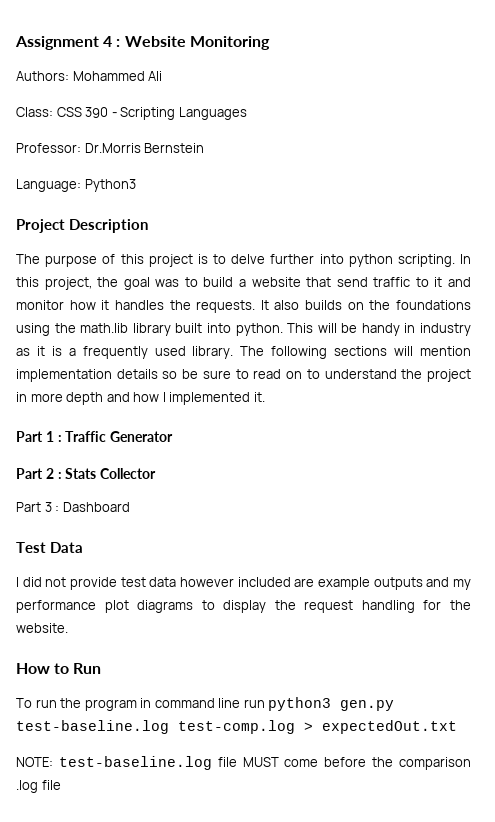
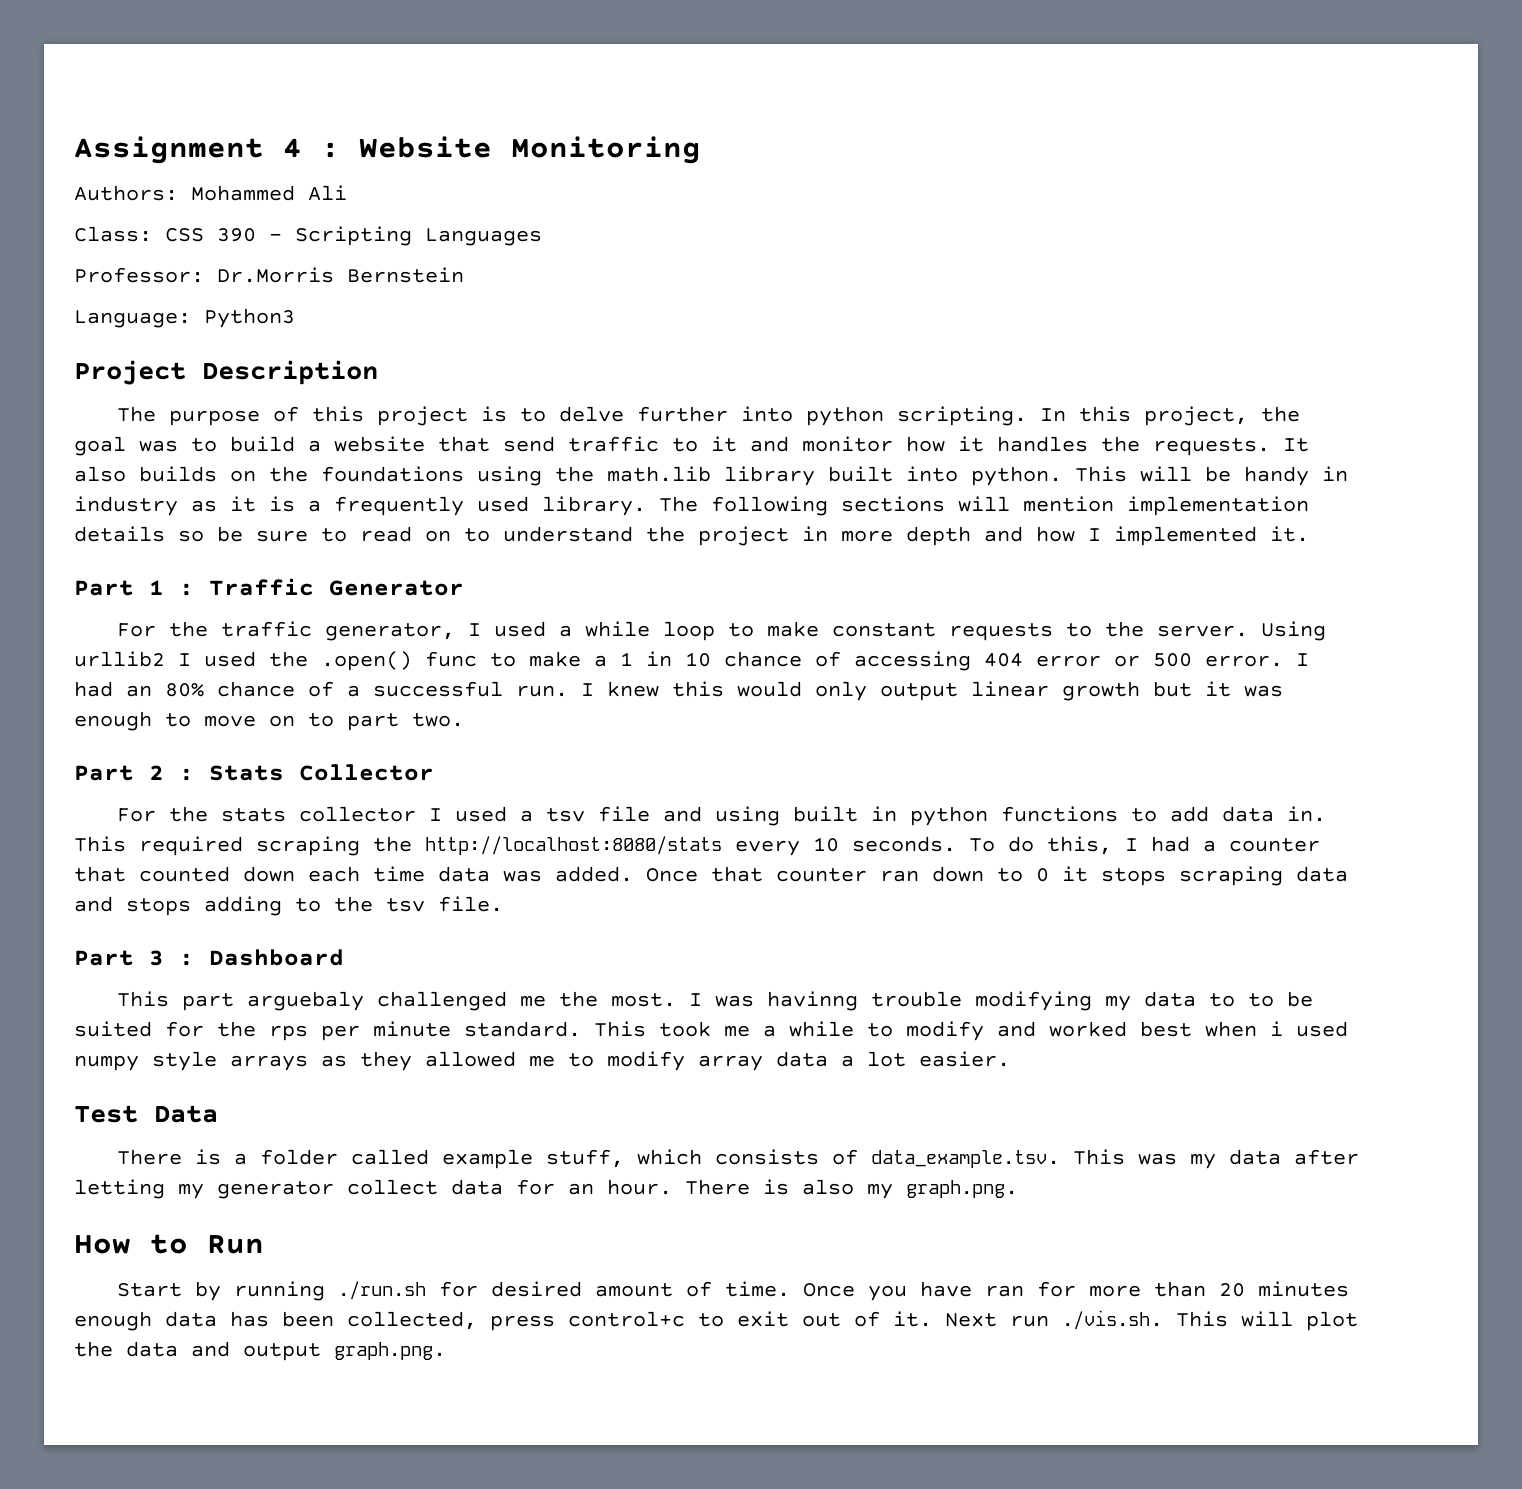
(174, 436) none -> [116,621,1326,641] [74,651,1309,671] [74,681,1283,701] [74,711,464,731] // For the traffic generator, I used a while loop to make constant requests to the server. Using urllib2 I used the .open() func to make a 1 in 10 chance of accessing 404 error or 500 error. I had an 80% chance of a successful run. I knew this would only output linear growth but it was enough to move on to part two.
[16,502,130,512] [16,542,83,553] [16,577,472,590] [16,600,471,613] [16,623,68,633] [16,663,102,674] [16,697,395,711] [16,720,457,734] [16,756,471,770] [16,780,61,793] Part 3 : Dashboard // Test Data // I did not provide test data however included are example outputs and my performance plot diagrams to display the request handling for the website. // How to Run // To run the program in command line run python3 gen.py test-baseline.log test-comp.log > expectedOut.txt // NOTE: test-baseline.log file MUST come before the comparison .log file -> [116,806,1326,826] [74,836,1320,856] [74,866,1348,886] [74,896,503,916] [74,949,344,966] [116,991,1313,1011] [74,1021,1348,1041] [74,1051,1010,1071] [74,1105,218,1123] [116,1149,1359,1169] [74,1179,1018,1199] [74,1234,264,1254] [116,1281,1349,1301] [74,1310,1358,1331] [74,1341,446,1361] For the stats collector I used a tsv file and using built in python functions to add data in. This required scraping the http://localhost:8080/stats every 10 seconds. To do this, I had a counter that counted down each time data was added. Once that counter ran down to 0 it stops scraping data and stops adding to the tsv file. // Part 3 : Dashboard // This part arguebaly challenged me the most. I was havinng trouble modifying my data to to be suited for the rps per minute standard. This took me a while to modify and worked best when i used numpy style arrays as they allowed me to modify array data a lot easier. // Test Data // There is a folder called example stuff, which consists of data_example.tsv. This was my data after letting my generator collect data for an hour. There is also my graph.png. // How to Run // Start by running ./run.sh for desired amount of time. Once you have ran for more than 20 minutes enough data has been collected, press control+c to exit out of it. Next run ./vis.sh. This will plot the data and output graph.png.

